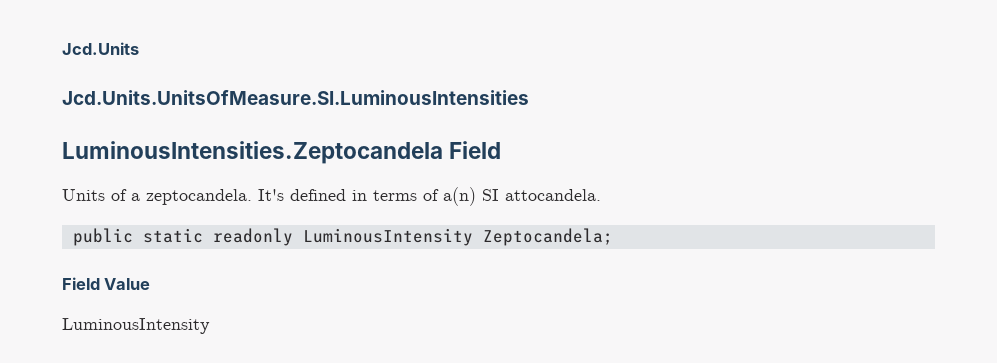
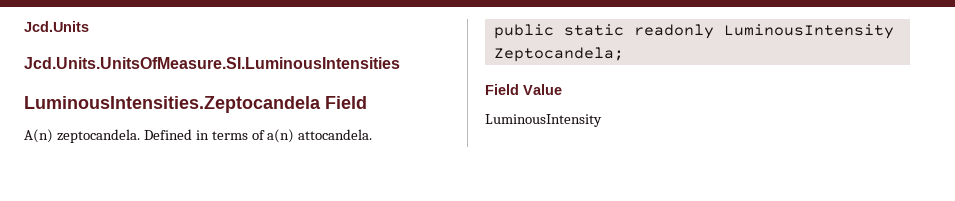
[62,189,346,205] Units of a zeptocandela. It's defined -> [24,129,192,143] A(n) zeptocandela. Defined
[482,189,499,201] SI -> (295, 136) none

